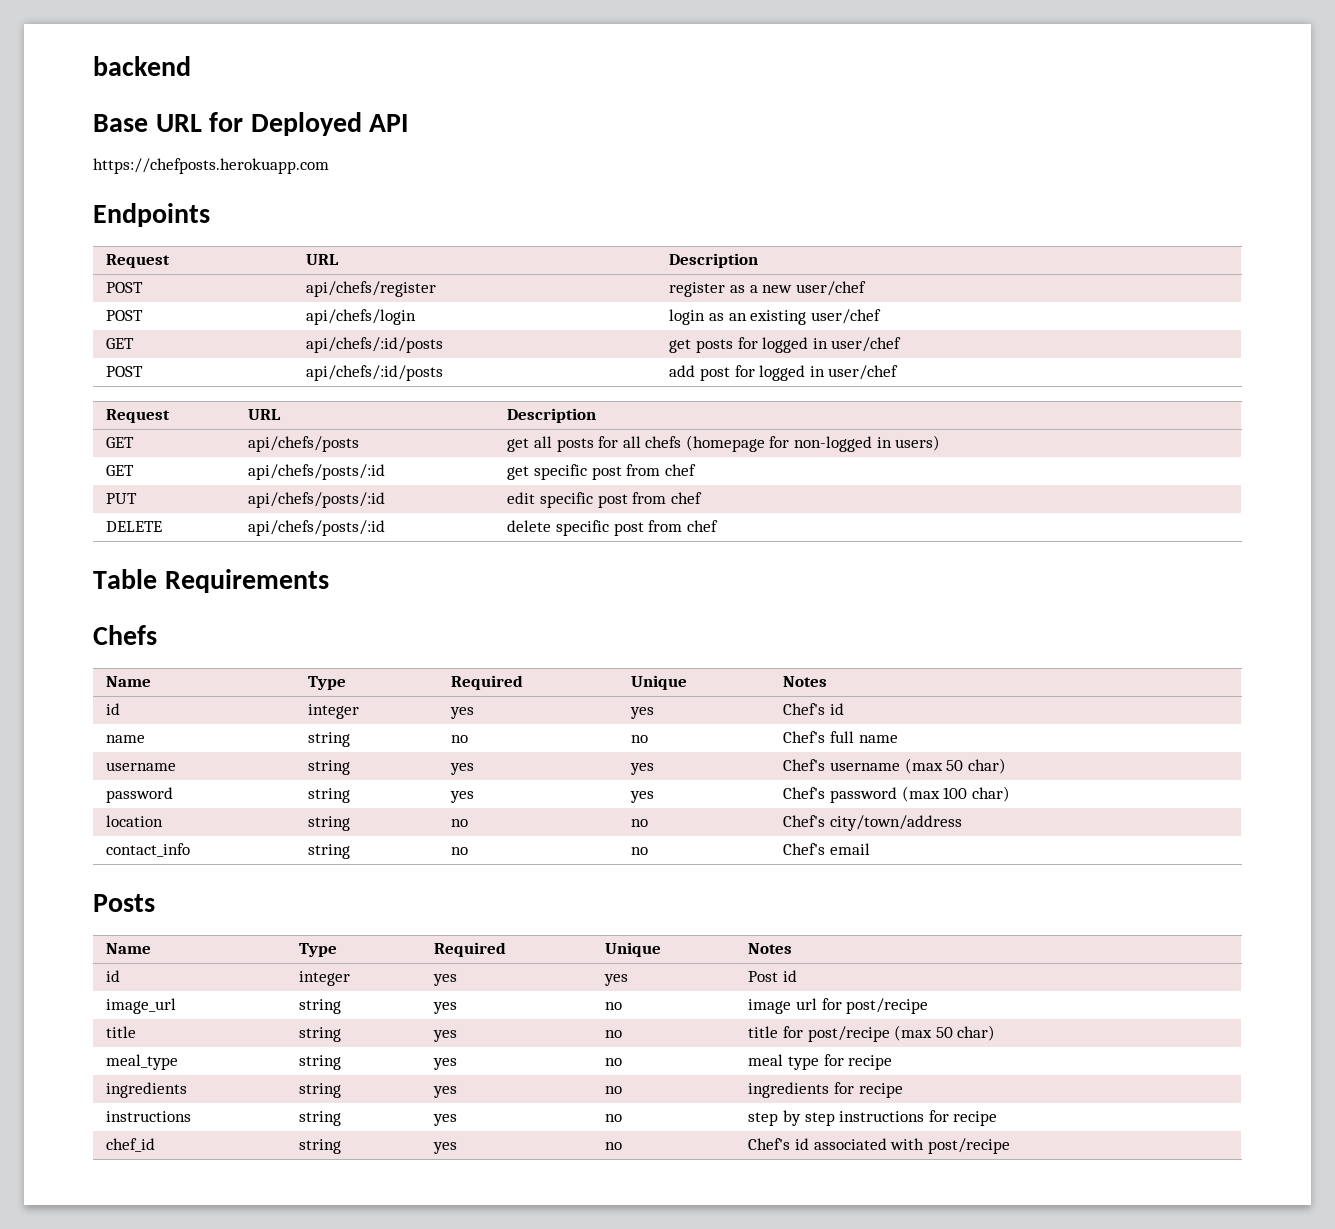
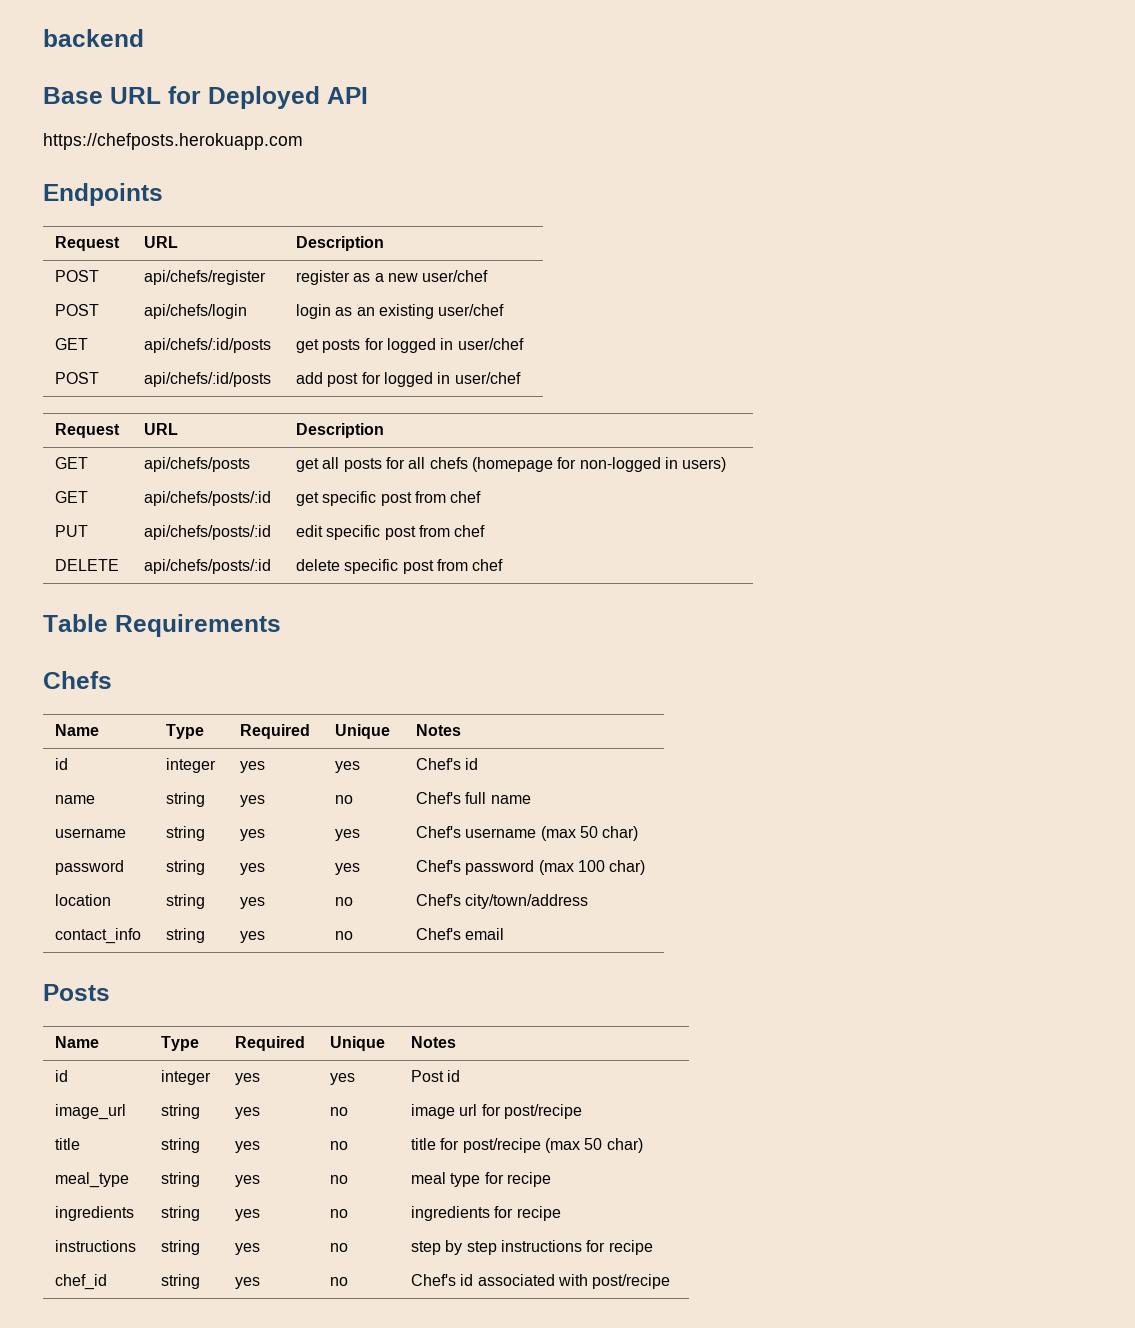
[451,735,469,743] no -> [240,795,266,807] yes
[451,819,469,827] no -> [240,897,266,909] yes
[451,847,469,855] no -> [240,931,266,943] yes

